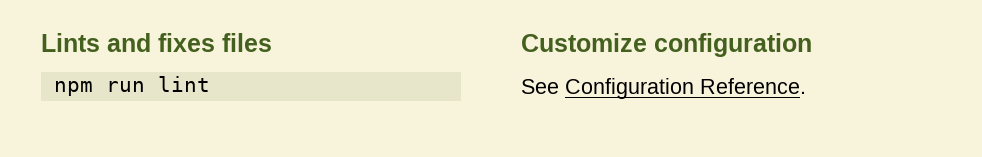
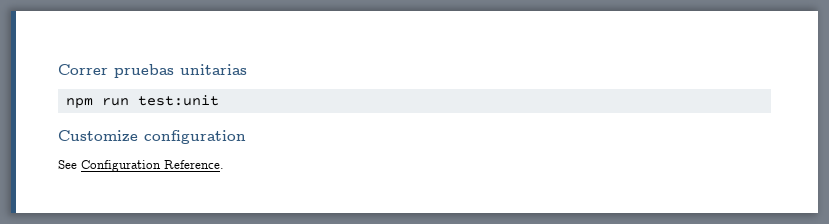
[41,33,272,52] Lints and fixes files -> [58,64,247,78] Correr pruebas unitarias
[157,76,210,92] lint -> [137,95,219,106] test:unit

